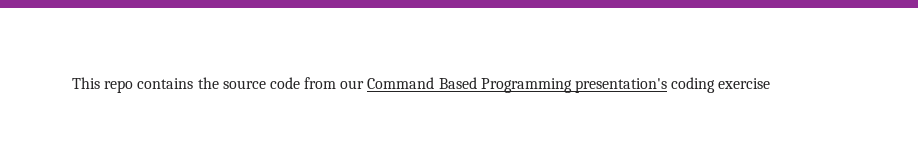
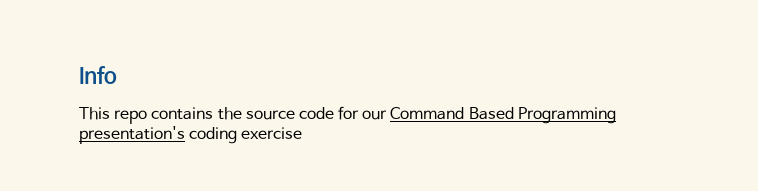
(72, 83) none -> [79,66,117,84] Info //
[304,77,337,89] from -> [338,106,360,120] for

